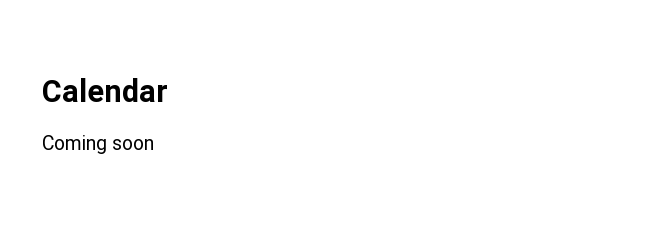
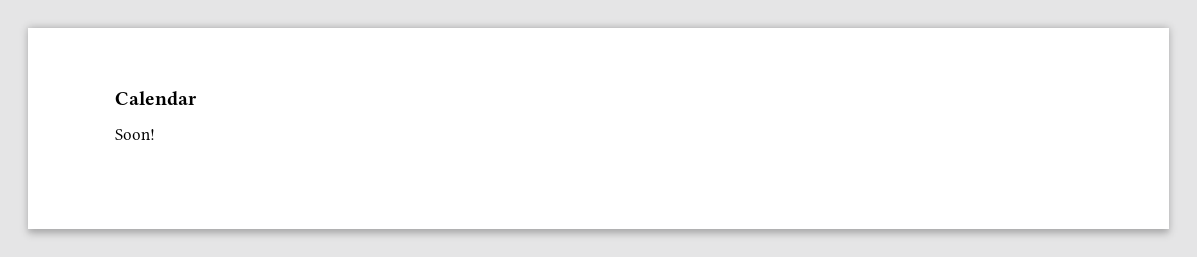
[42,135,155,154] Coming soon -> [115,129,155,140] Soon!

